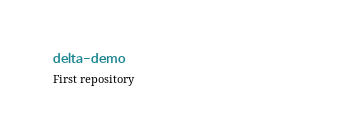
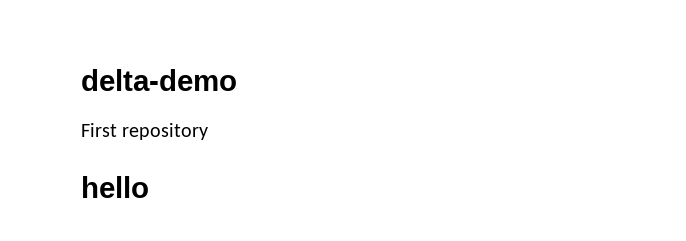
(135, 80) none -> [81,176,149,198] // hello

